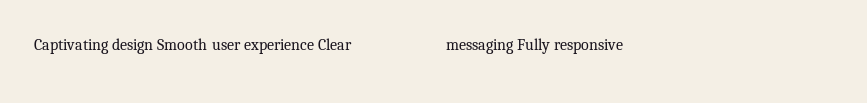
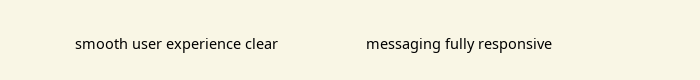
[34,38,551,54] Captivating design Smooth user experience Clear messaging Fully -> [75,38,475,53] smooth user experience clear messaging fully

